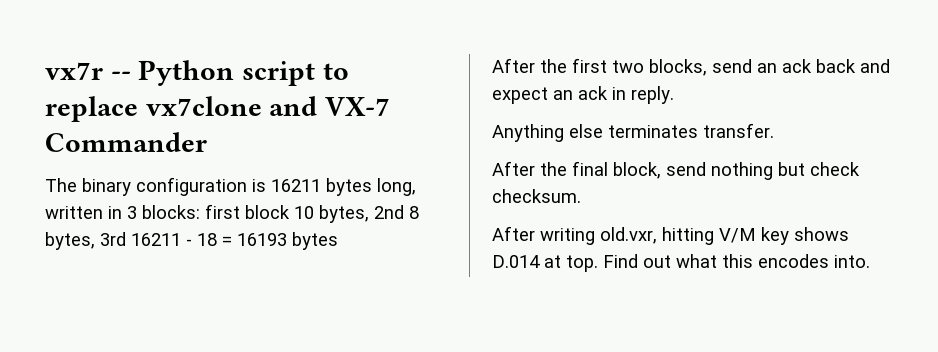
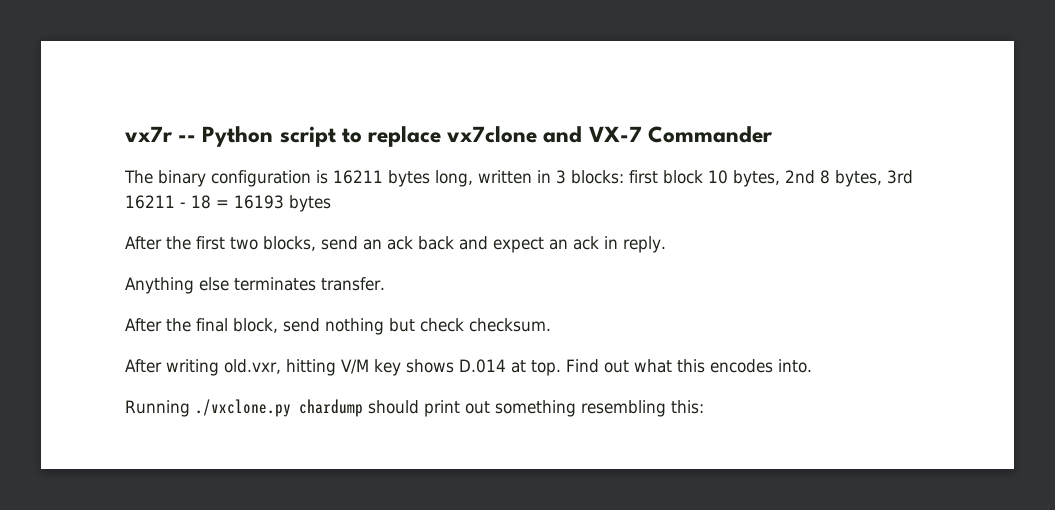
(870, 261) none -> [125,399,704,417] // Running ./vxclone.py chardump should print out something resembling this:

